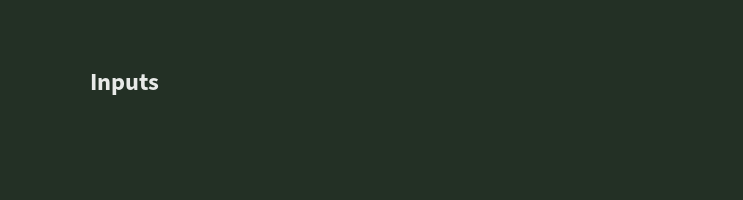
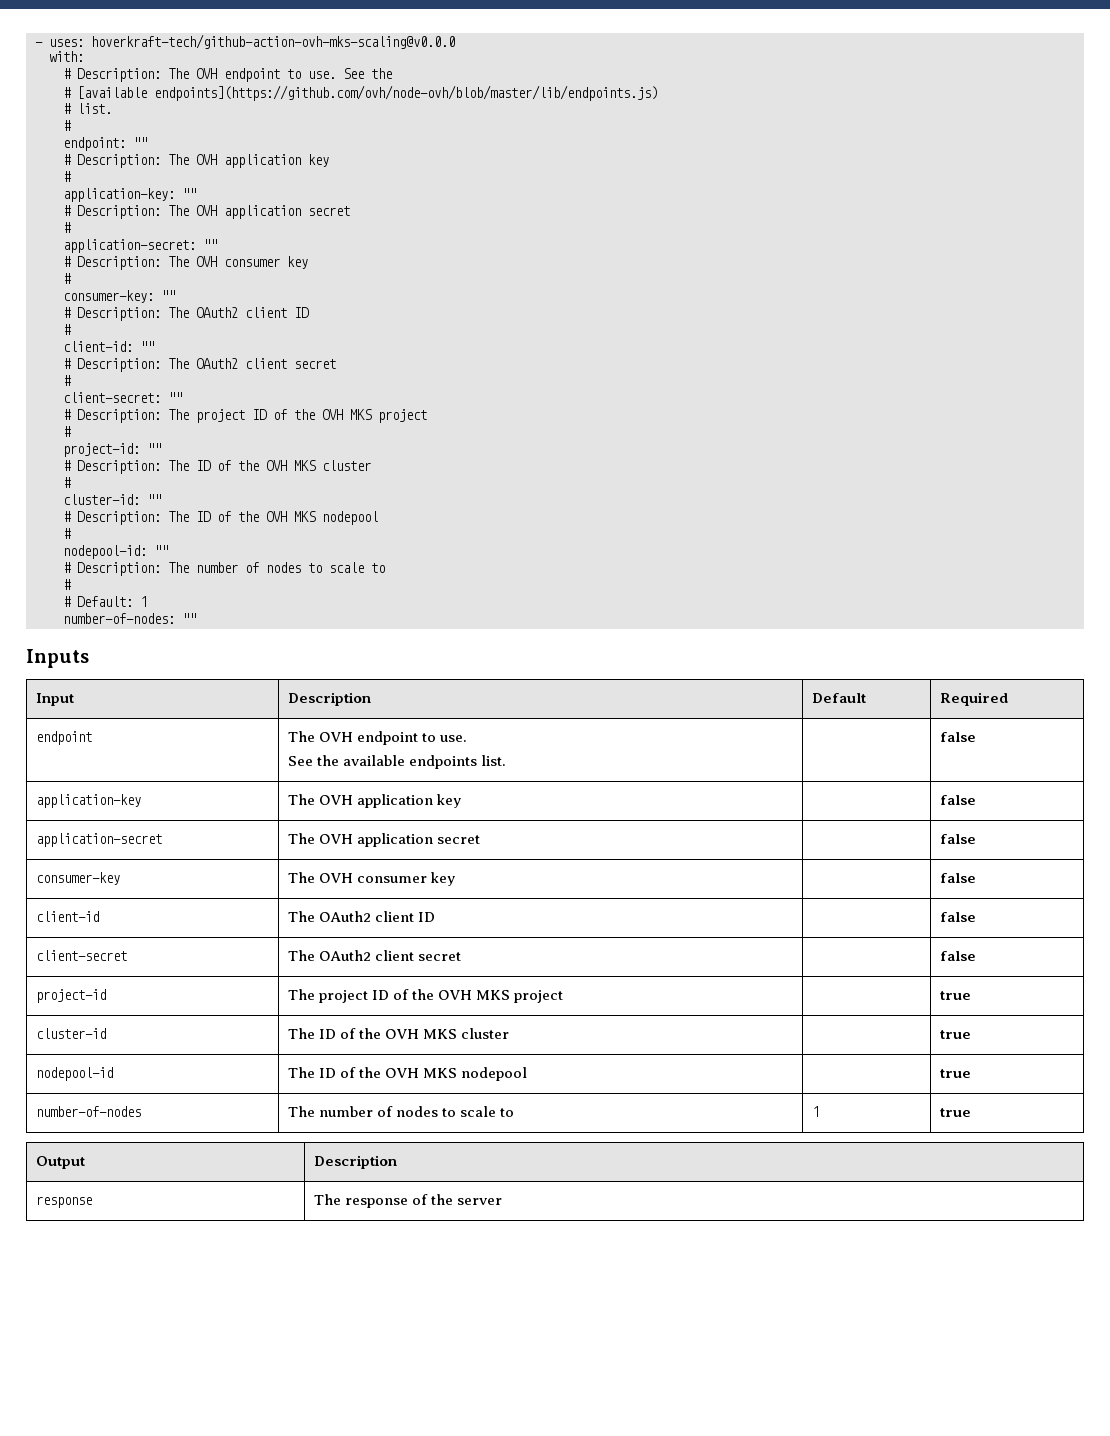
[90,74,159,95] Inputs -> [35,34,455,49] [49,51,84,62] [63,68,392,82] [63,85,658,101] [63,103,112,114] [63,120,71,131] [63,137,147,151] [63,154,329,168] [63,171,71,182] [63,188,196,202] [63,205,350,219] [63,222,71,233] [63,239,217,253] [63,256,308,270] [63,273,71,284] [63,290,175,303] [63,307,309,321] [63,324,71,335] [63,341,154,352] [63,358,336,372] [63,375,71,386] [63,392,182,403] [63,409,427,423] [63,426,71,437] [63,443,161,457] [63,460,371,474] [63,477,71,488] [63,494,161,505] [63,511,378,525] [63,528,71,539] [63,545,168,559] [63,562,385,576] [63,579,71,590] [63,596,147,607] [63,613,196,624] [26,649,89,668] [35,693,74,706] [287,692,371,706] [811,693,866,703] [939,692,1008,706] [35,731,92,745] [287,731,467,745] [287,755,506,769] [939,732,976,742] [35,794,141,808] [287,794,461,808] [939,795,976,805] [35,833,162,847] [287,833,480,847] [939,834,976,844] [35,872,120,885] [287,872,455,886] [939,873,976,883] [35,911,99,922] [287,911,435,922] [939,912,976,922] [35,950,127,961] [287,950,461,961] [939,951,976,961] [35,989,106,1003] [287,989,563,1003] [939,991,971,1000] [35,1028,106,1039] [287,1028,509,1039] [939,1030,971,1039] [35,1067,113,1081] [287,1067,527,1081] [939,1069,971,1078] [35,1106,141,1117] [287,1106,514,1117] [811,1106,819,1117] [939,1108,971,1117] [35,1156,85,1169] [313,1155,397,1169] [35,1196,92,1208] [313,1194,502,1208] - uses: hoverkraft-tech/github-action-ovh-mks-scaling@v0.0.0 // with: // # Description: The OVH endpoint to use. See the // # [available endpoints](https://github.com/ovh/node-ovh/blob/master/lib/endpoints.js) // # list. // # // endpoint: "" // # Description: The OVH application key // # // application-key: "" // # Description: The OVH application secret // # // application-secret: "" // # Description: The OVH consumer key // # // consumer-key: "" // # Description: The OAuth2 client ID // # // client-id: "" // # Description: The OAuth2 client secret // # // client-secret: "" // # Description: The project ID of the OVH MKS project // # // project-id: "" // # Description: The ID of the OVH MKS cluster // # // cluster-id: "" // # Description: The ID of the OVH MKS nodepool // # // nodepool-id: "" // # Description: The number of nodes to scale to // # // # Default: 1 // number-of-nodes: "" // Inputs // Input | Description | Default | Required // endpoint | The OVH endpoint to use. // See the available endpoints list. | | false // application-key | The OVH application key | | false // application-secret | The OVH application secret | | false // consumer-key | The OVH consumer key | | false // client-id | The OAuth2 client ID | | false // client-secret | The OAuth2 client secret | | false // project-id | The project ID of the OVH MKS project | | true // cluster-id | The ID of the OVH MKS cluster | | true // nodepool-id | The ID of the OVH MKS nodepool | | true // number-of-nodes | The number of nodes to scale to | 1 | true // Output | Description // response | The response of the server

